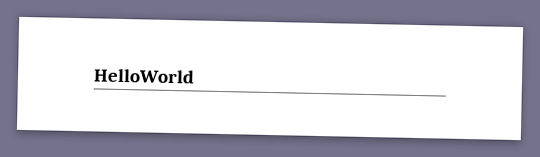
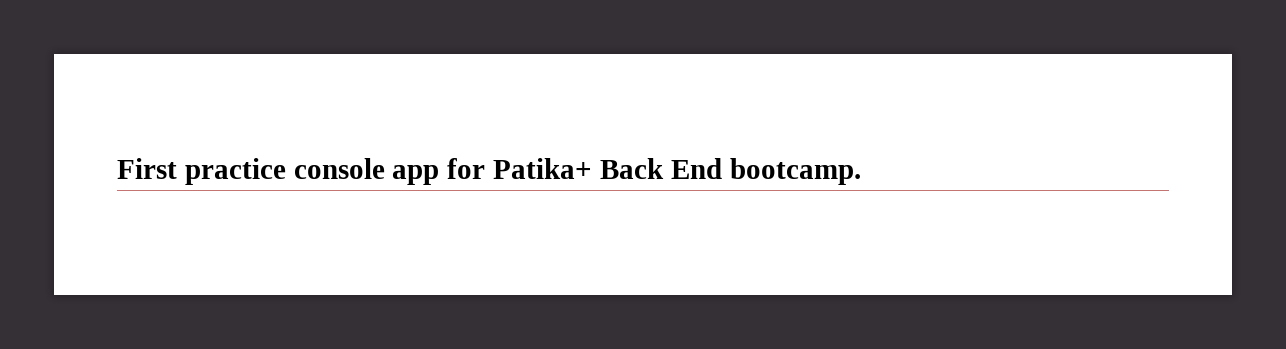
[93,68,195,84] HelloWorld -> [117,158,861,185] First practice console app for Patika+ Back End bootcamp.

